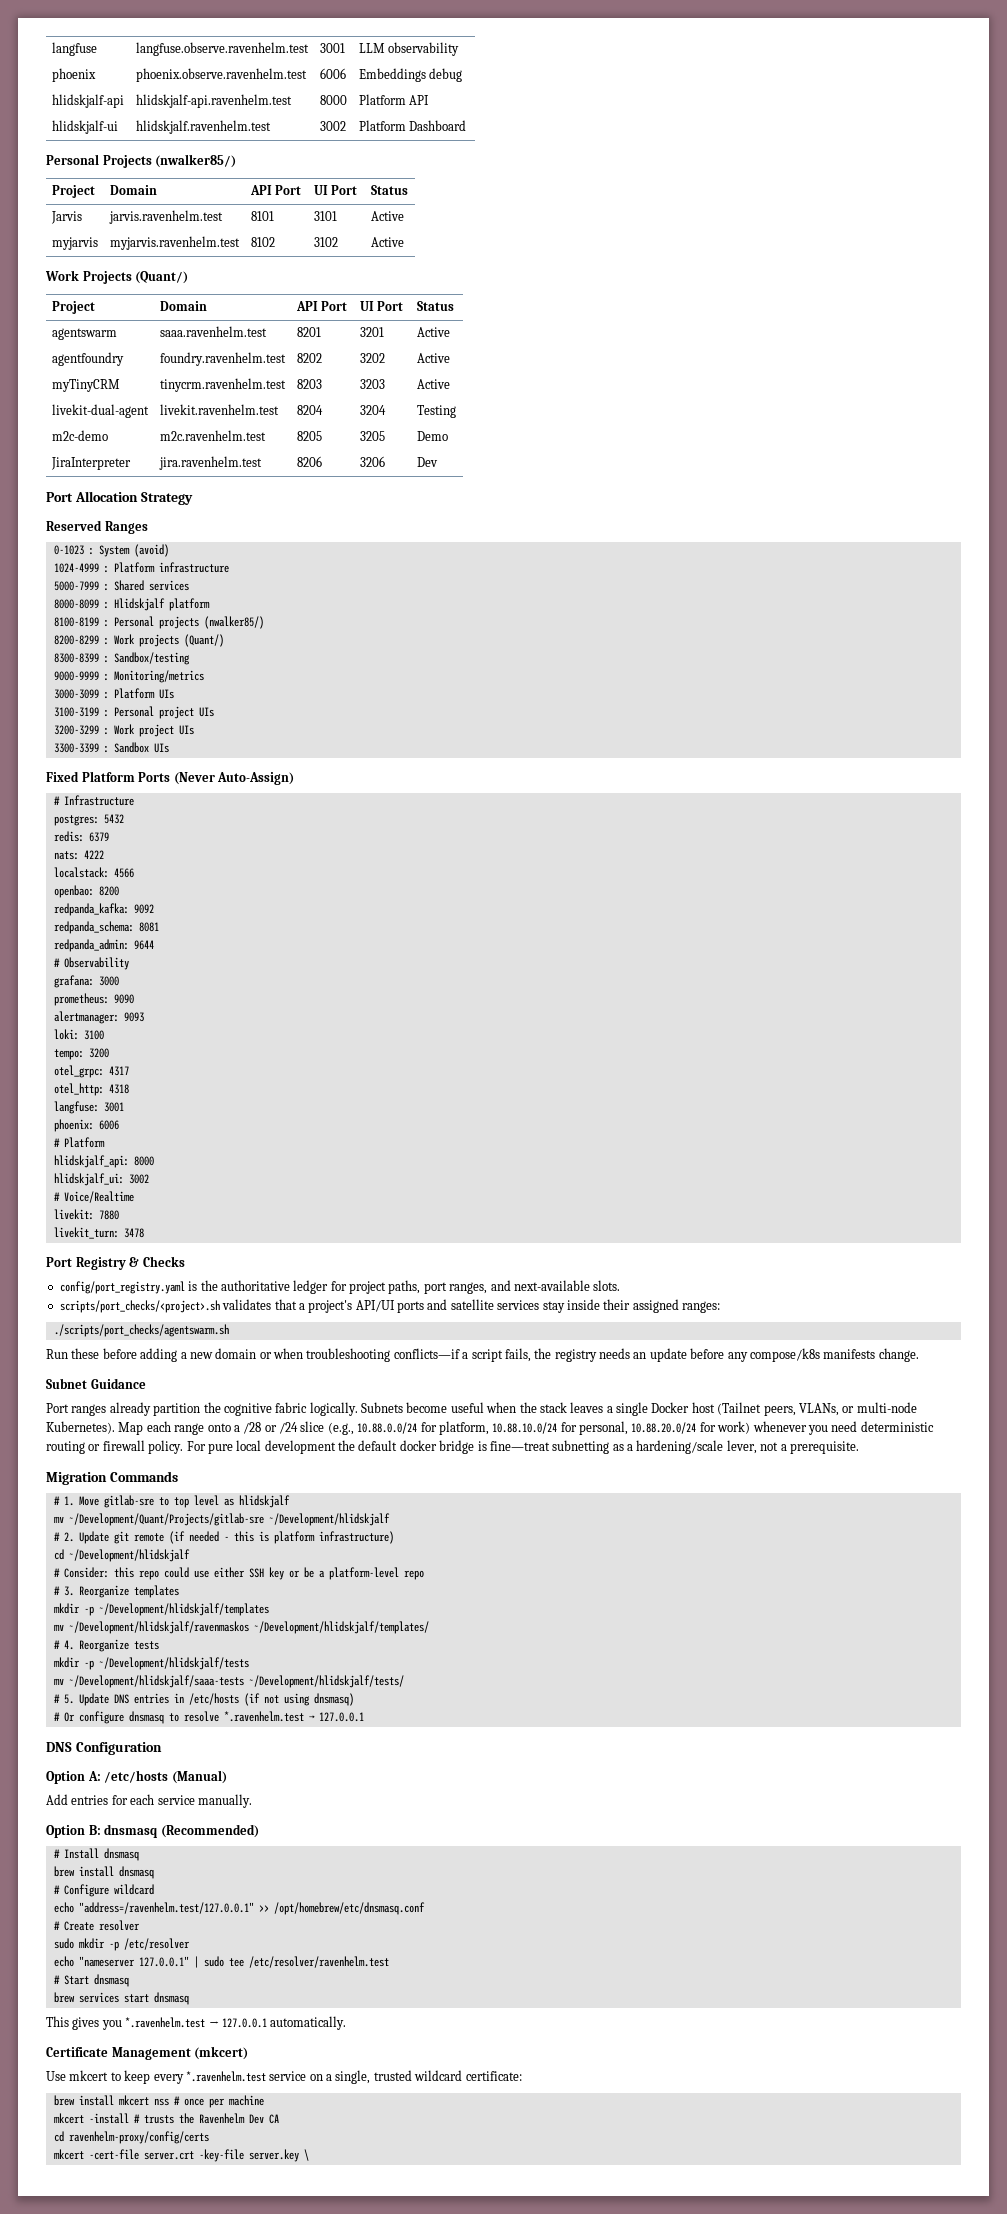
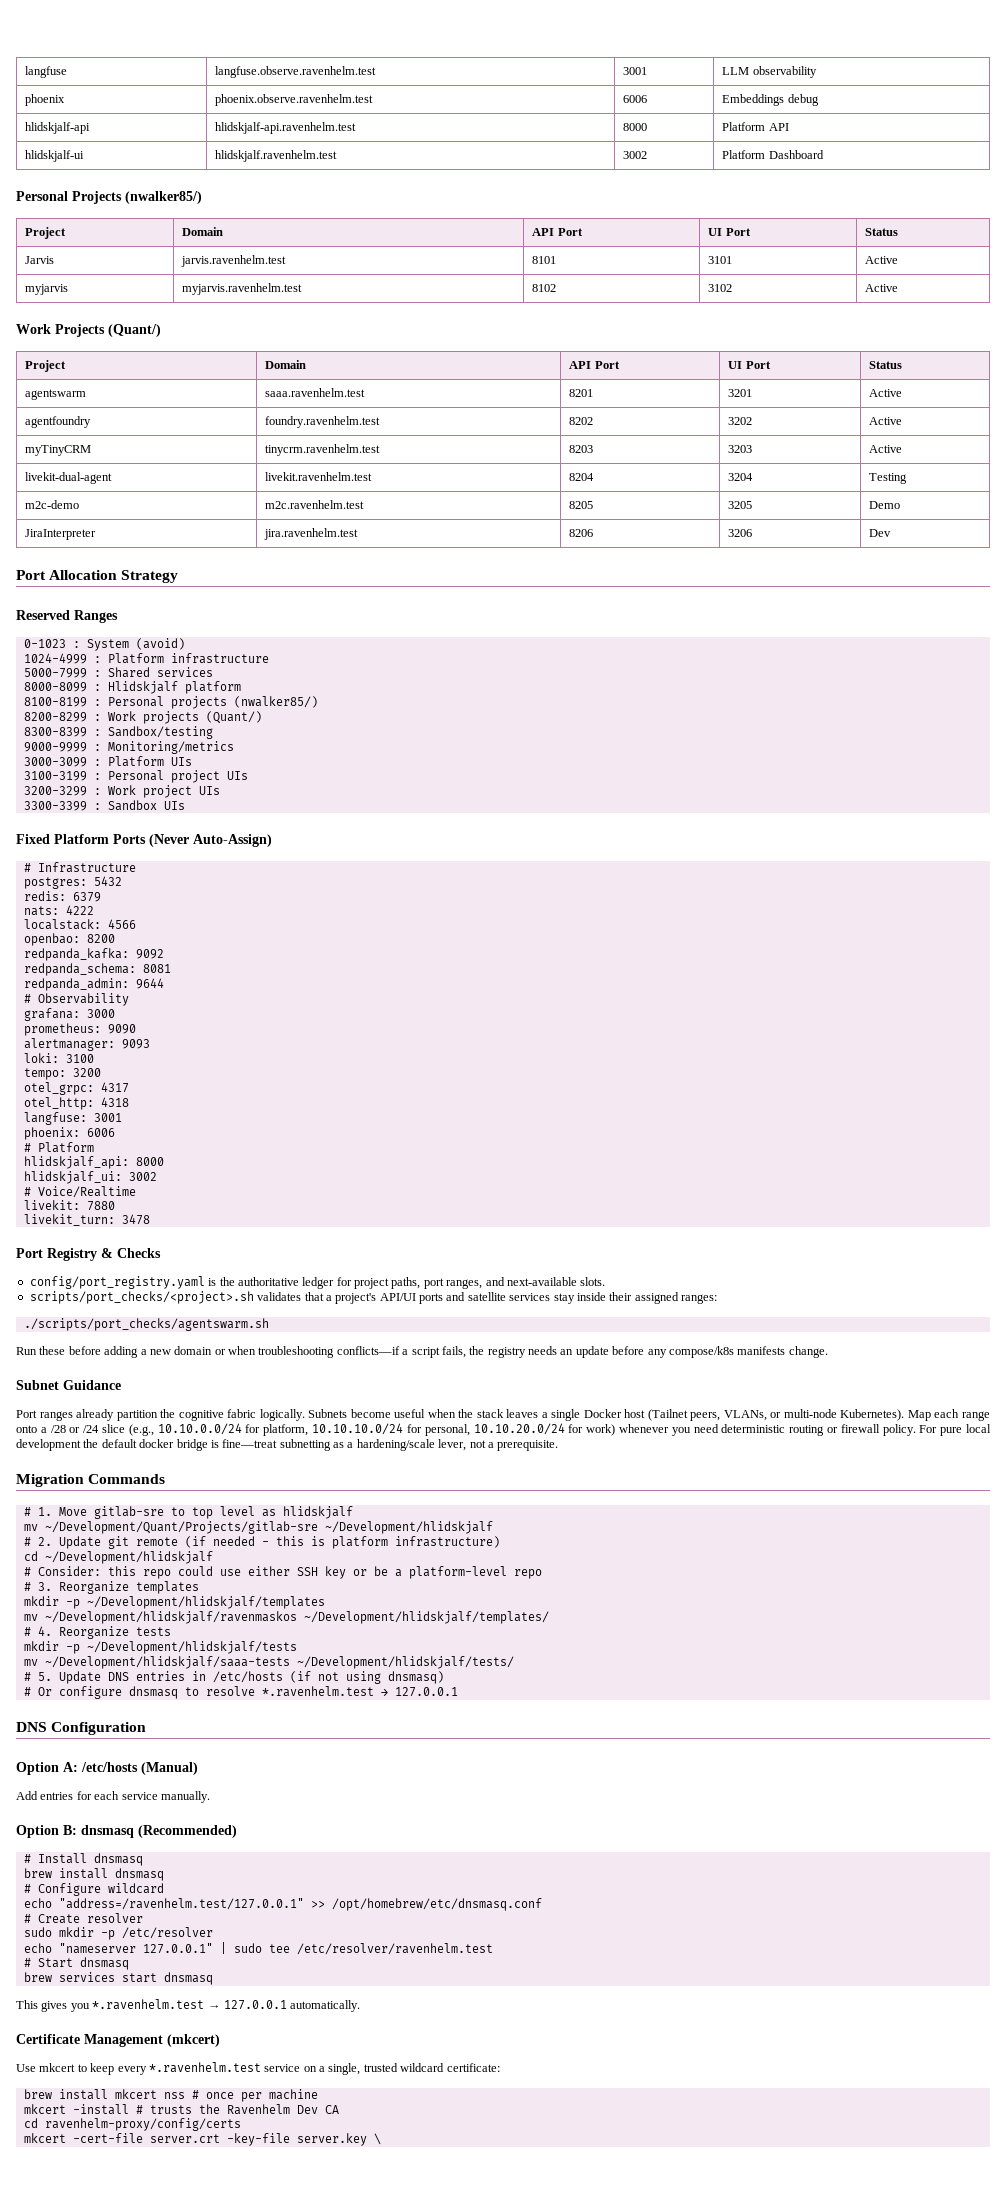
[357,1422,418,1434] 10.88.0.0/24 -> [157,1423,242,1435] 10.10.0.0/24
[492,1422,558,1434] 10.88.10.0/24 -> [312,1423,404,1435] 10.10.10.0/24
[631,1422,697,1434] 10.88.20.0/24 -> [473,1423,565,1435] 10.10.20.0/24

